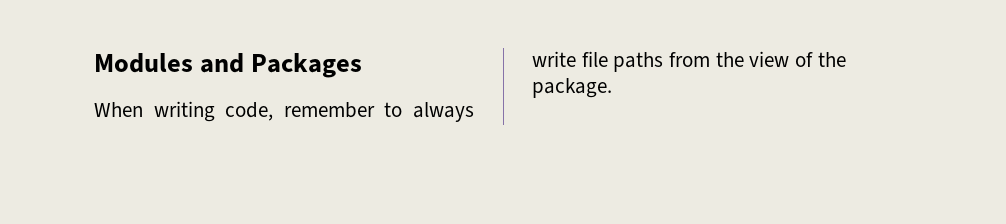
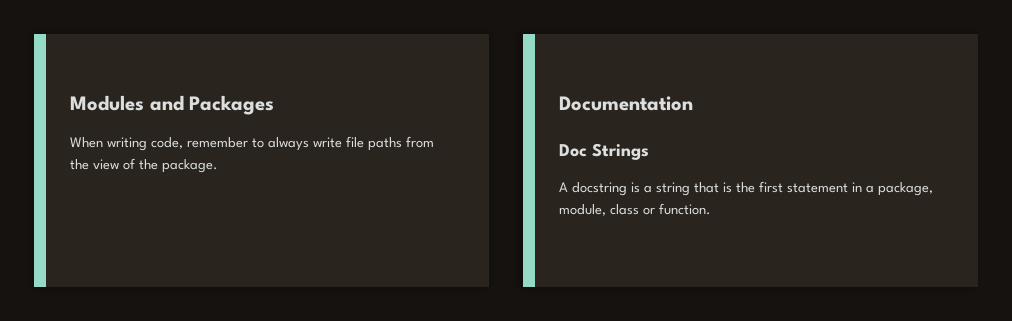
(612, 88) none -> [559,96,693,111] [559,143,649,160] [559,181,933,196] [559,203,711,216] // Documentation // Doc Strings // A docstring is a string that is the first statement in a package, module, class or function.

